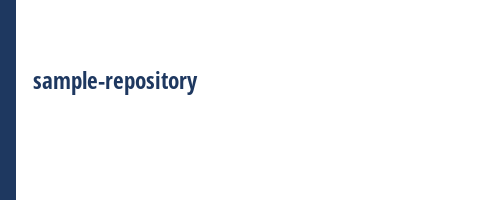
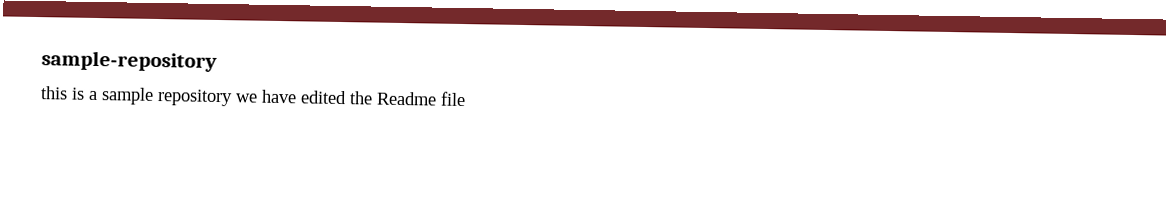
(198, 83) none -> [40,86,466,107] // this is a sample repository we have edited the Readme file

